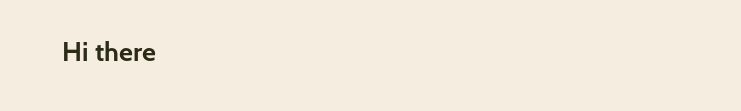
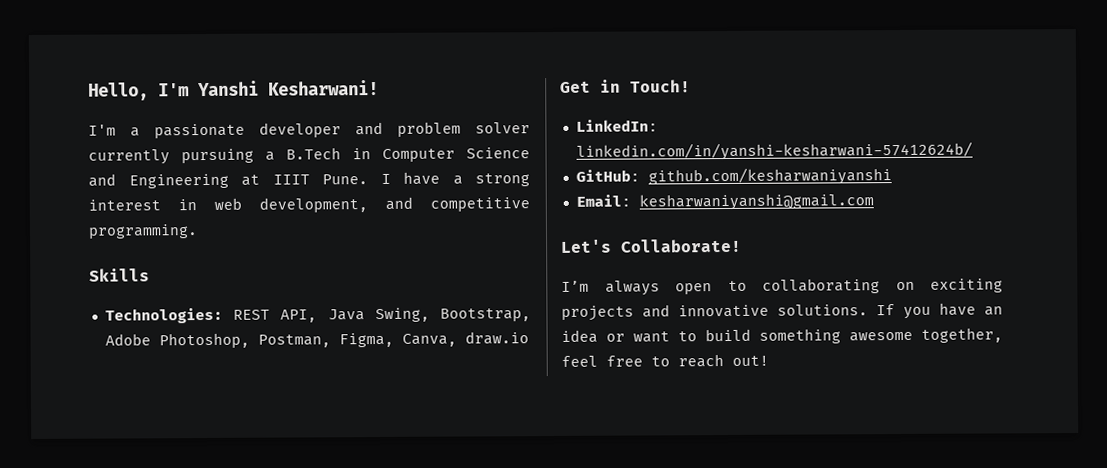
[62,41,157,61] Hi there -> [88,80,379,101] [88,121,530,139] [88,147,530,165] [88,171,530,189] [88,196,530,213] [88,224,198,239] [89,268,150,282] [104,307,531,324] [104,331,529,349] [560,79,691,93] [575,119,658,132] [575,141,973,161] [575,167,892,186] [575,193,874,211] [561,238,742,253] [561,278,1003,296] [561,302,1003,321] [561,327,1003,344] [561,354,769,368] Hello, I'm Yanshi Kesharwani! // I'm a passionate developer and problem solver currently pursuing a B.Tech in Computer Science and Engineering at IIIT Pune. I have a strong interest in web development, and competitive programming. // Skills // Technologies: REST API, Java Swing, Bootstrap, Adobe Photoshop, Postman, Figma, Canva, draw.io // Get in Touch! // LinkedIn: linkedin.com/in/yanshi-kesharwani-57412624b/ // GitHub: github.com/kesharwaniyanshi // Email: kesharwaniyanshi@gmail.com // Let's Collaborate! // I’m always open to collaborating on exciting projects and innovative solutions. If you have an idea or want to build something awesome together, feel free to reach out!

